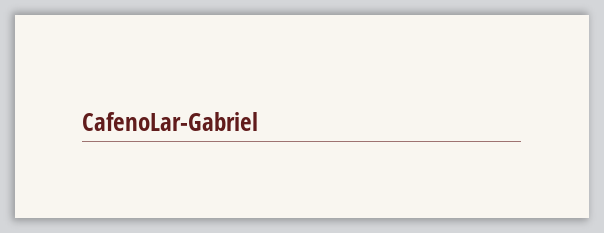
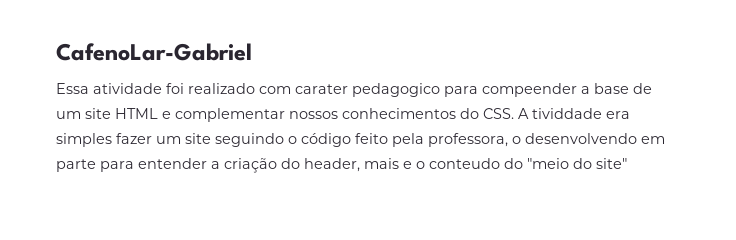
(258, 121) none -> [56,83,652,97] [56,108,630,122] [56,133,665,147] [56,158,627,173] // Essa atividade foi realizado com carater pedagogico para compeender a base de um site HTML e complementar nossos conhecimentos do CSS. A tividdade era simples fazer um site seguindo o código feito pela professora, o desenvolvendo em parte para entender a criação do header, mais e o conteudo do "meio do site"

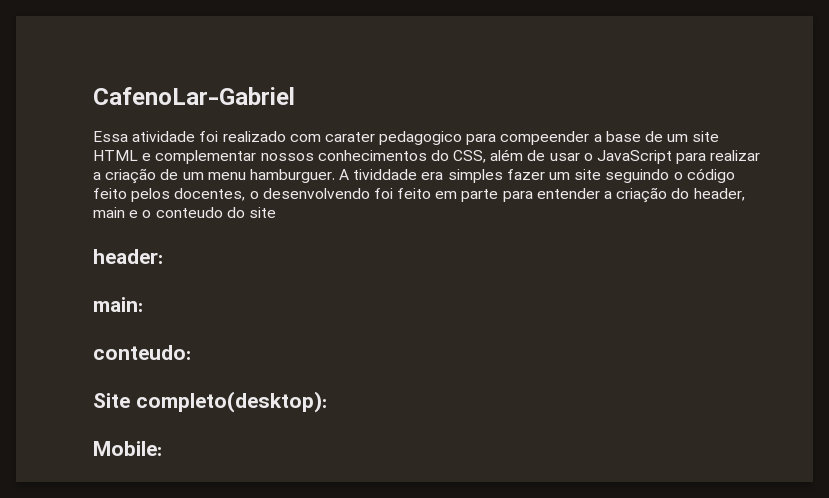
[483,108,514,119] CSS. -> [453,149,761,164] [93,168,335,184] CSS, além de usar o JavaScript para realizar a criação de um menu hamburguer.
[392,133,637,147] pela professora, o desenvolvendo -> [131,188,432,202] pelos docentes, o desenvolvendo foi feito
[364,158,399,169] mais -> [93,207,125,218] main
[527,158,627,169] "meio do site" -> [248,207,276,218] [93,249,163,264] [93,297,143,312] [93,345,191,360] [93,391,327,413] [93,441,162,456] site // header: // main: // conteudo: // Site completo(desktop): // Mobile:

